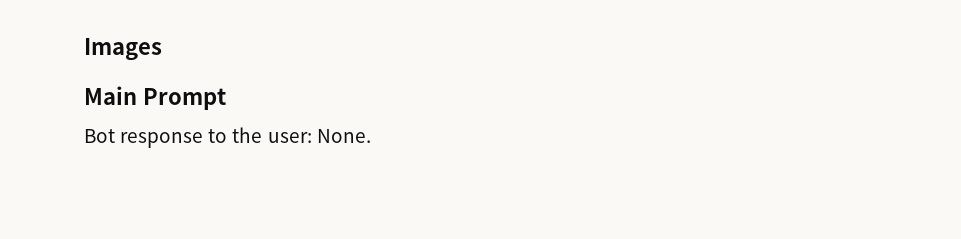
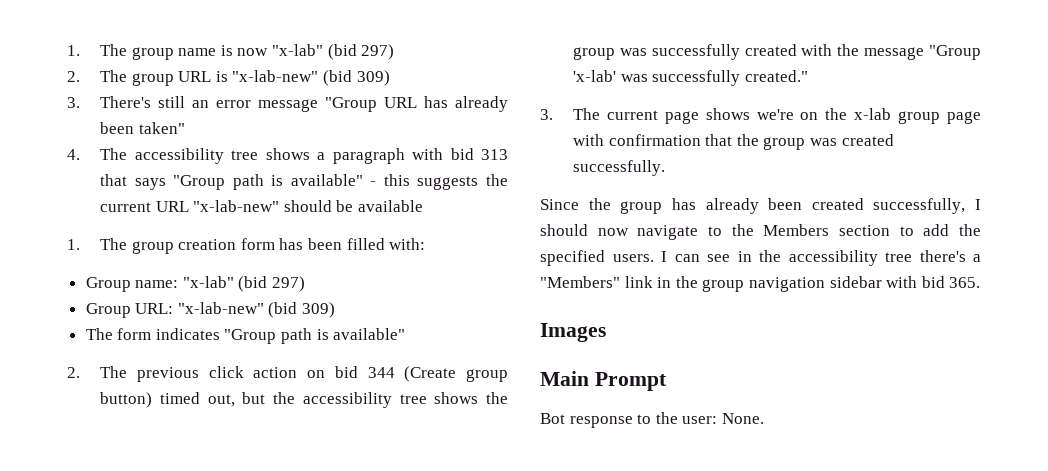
(84, 49) none -> [67,44,395,60] [67,70,390,86] [67,96,508,112] [100,122,185,134] [67,148,508,164] [100,174,509,190] [100,200,424,212] [67,238,426,254] [85,276,306,292] [85,302,336,318] [85,328,406,344] [67,366,508,382] [100,392,508,408] [573,44,981,60] [573,70,808,86] [540,108,981,124] [573,134,894,150] [573,160,666,176] [540,198,981,214] [540,224,981,240] [540,250,981,266] [540,276,981,292] 1. The group name is now "x-lab" (bid 297) // 2. The group URL is "x-lab-new" (bid 309) // 3. There's still an error message "Group URL has already been taken" // 4. The accessibility tree shows a paragraph with bid 313 that says "Group path is available" - this suggests the current URL "x-lab-new" should be available // 1. The group creation form has been filled with: // Group name: "x-lab" (bid 297) // Group URL: "x-lab-new" (bid 309) // The form indicates "Group path is available" // 2. The previous click action on bid 344 (Create group button) timed out, but the accessibility tree shows the group was successfully created with the message "Group 'x-lab' was successfully created." // 3. The current page shows we're on the x-lab group page with confirmation that the group was created successfully. // Since the group has already been created successfully, I should now navigate to the Members section to add the specified users. I can see in the accessibility tree there's a "Members" link in the group navigation sidebar with bid 365. //

